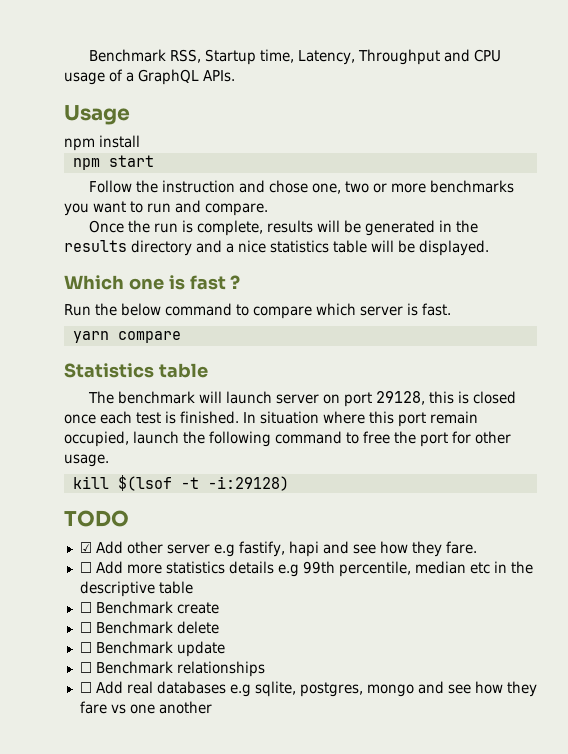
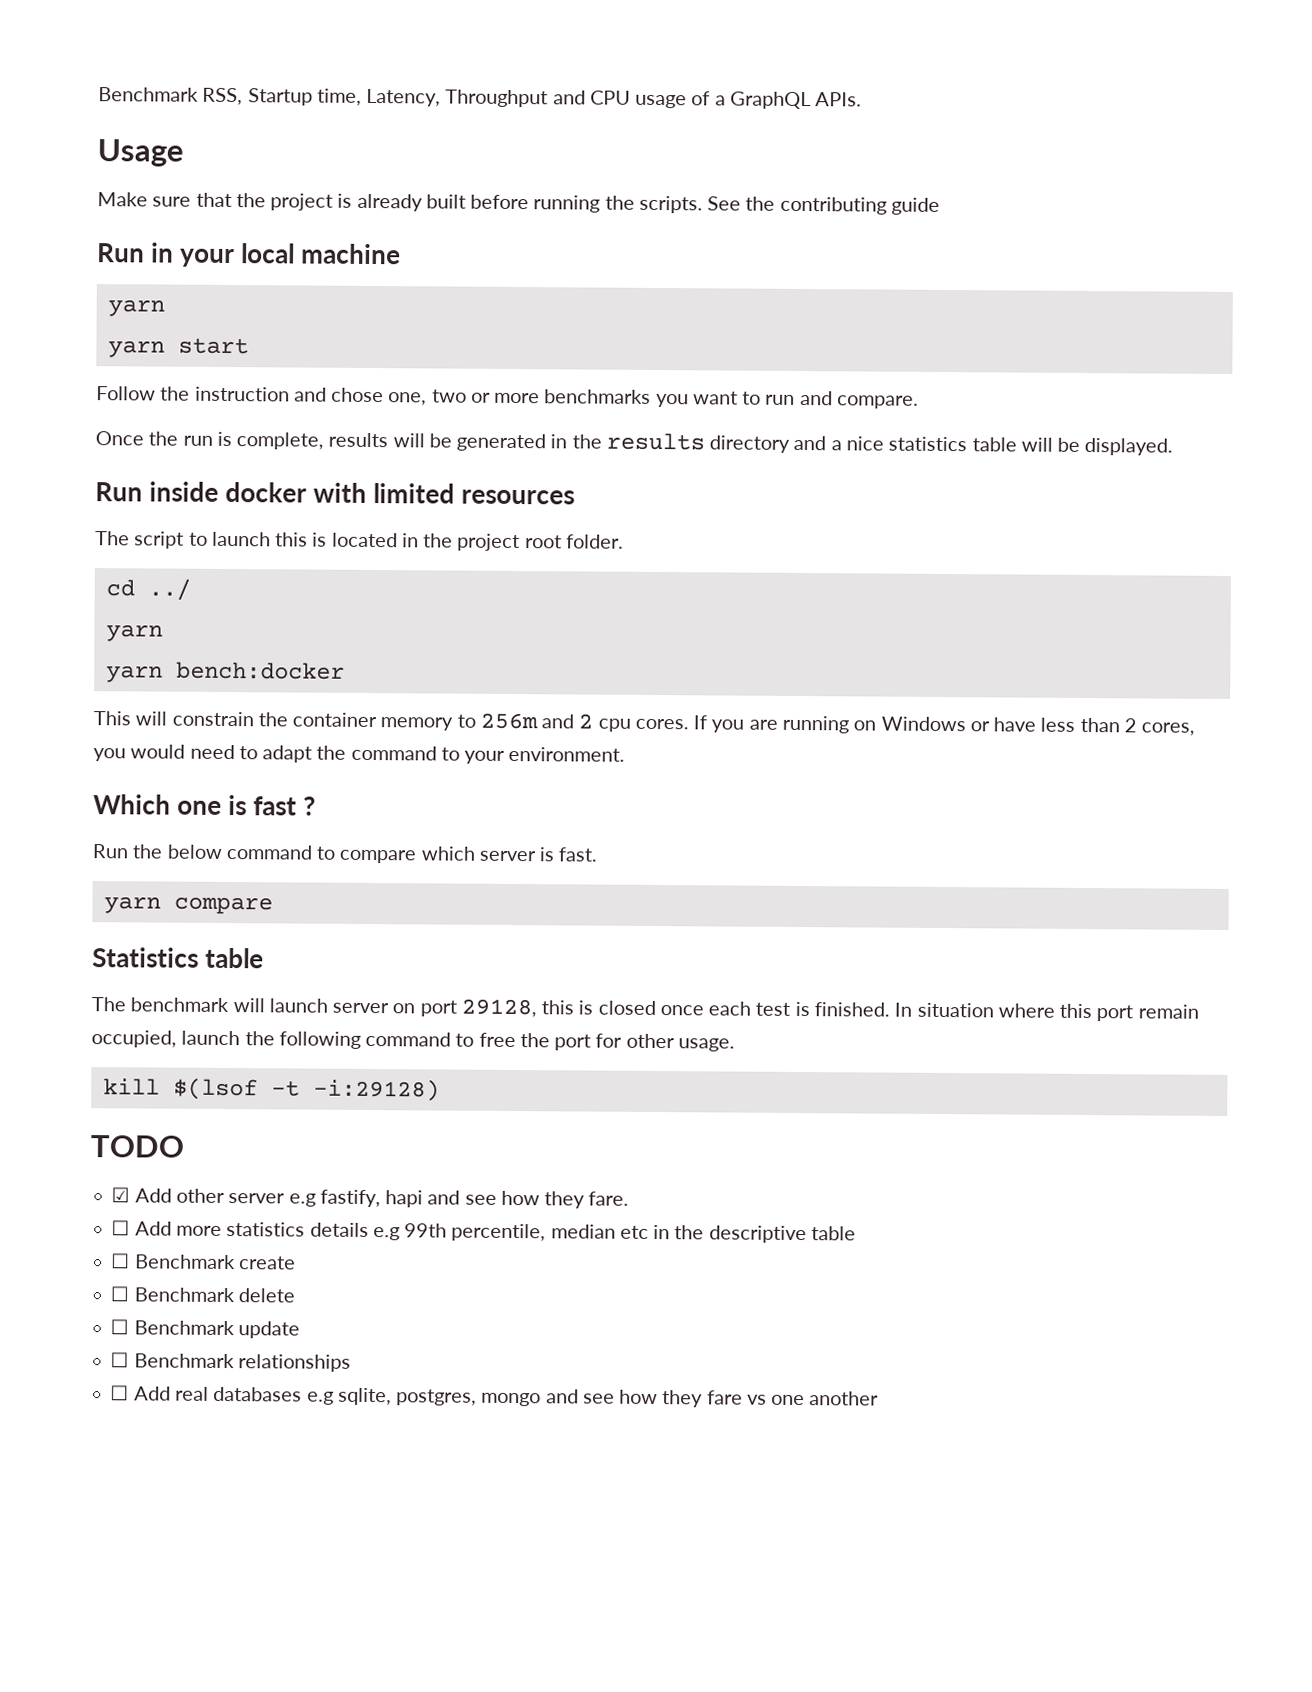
[64,135,140,151] [72,158,100,170] npm install // npm -> [97,192,940,215] [97,242,402,268] [107,299,165,317] [107,340,165,358] Make sure that the project is already built before running the scripts. See the contributing guide // Run in your local machine // yarn // yarn
(489, 248) none -> [95,481,576,505] [95,531,624,552] [105,578,191,601] [105,624,163,642] [105,661,345,683] [93,711,1196,736] [93,744,626,764] // Run inside docker with limited resources // The script to launch this is located in the project root folder. // cd ../ // yarn // yarn bench:docker // This will constrain the container memory to 256m and 2 cpu cores. If you are running on Windows or have less than 2 cores, you would need to adapt the command to your environment.

